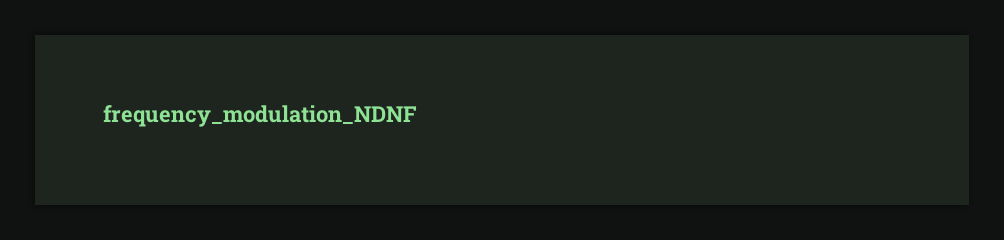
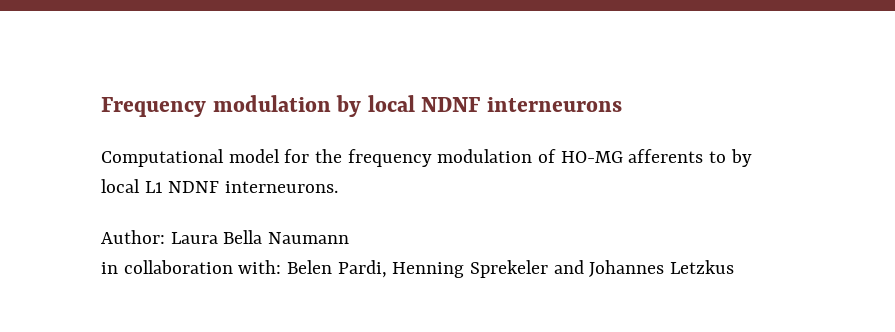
[103,105,417,127] frequency_modulation_NDNF -> [101,95,623,117] [101,149,752,167] [101,179,339,193] [101,230,350,244] [101,260,735,278] Frequency modulation by local NDNF interneurons // Computational model for the frequency modulation of HO-MG afferents to by local L1 NDNF interneurons. // Author: Laura Bella Naumann // in collaboration with: Belen Pardi, Henning Sprekeler and Johannes Letzkus

